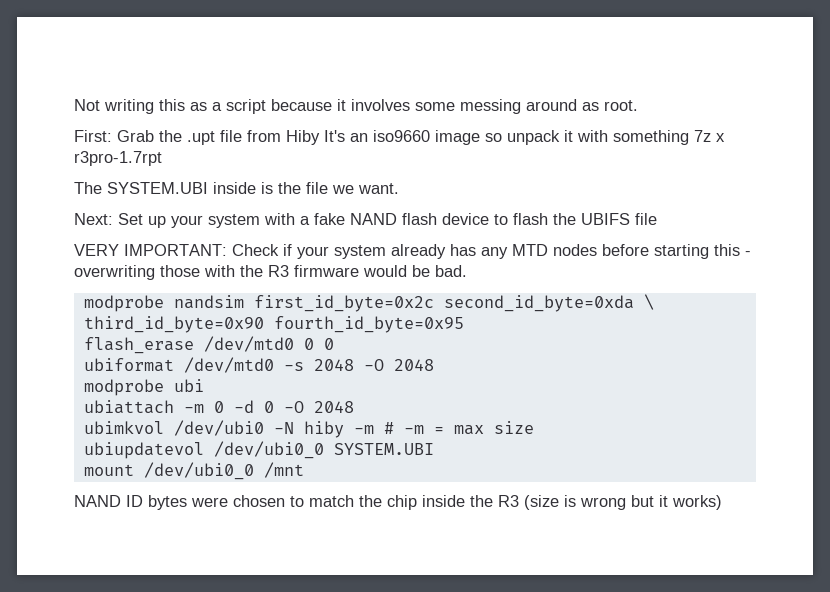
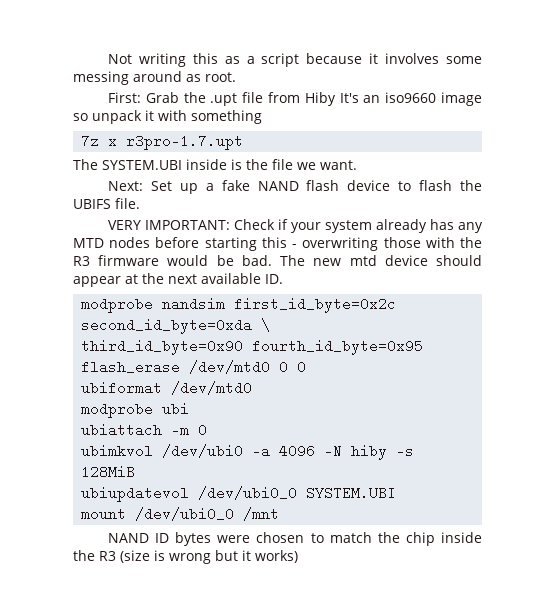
(689, 137) none -> (262, 117) //
[74,151,162,166] r3pro-1.7rpt -> [126,134,244,150] r3pro-1.7.upt
[171,213,295,228] your system with -> (198, 188) none
[635,213,657,225] file -> [115,198,140,209] file.
(467, 271) none -> [280,255,483,266] [73,273,283,287] The new mtd device should appear at the next available ID.
[283,359,434,371] -s 2048 -O 2048 -> (253, 388) none
[233,400,354,413] [83,420,534,438] -d 0 -O 2048 // ubimkvol /dev/ubi0 -N hiby -m # -m = max size -> [81,444,415,460] [81,465,136,479] // ubimkvol /dev/ubi0 -a 4096 -N hiby -s 128MiB

